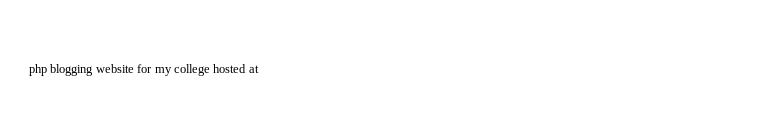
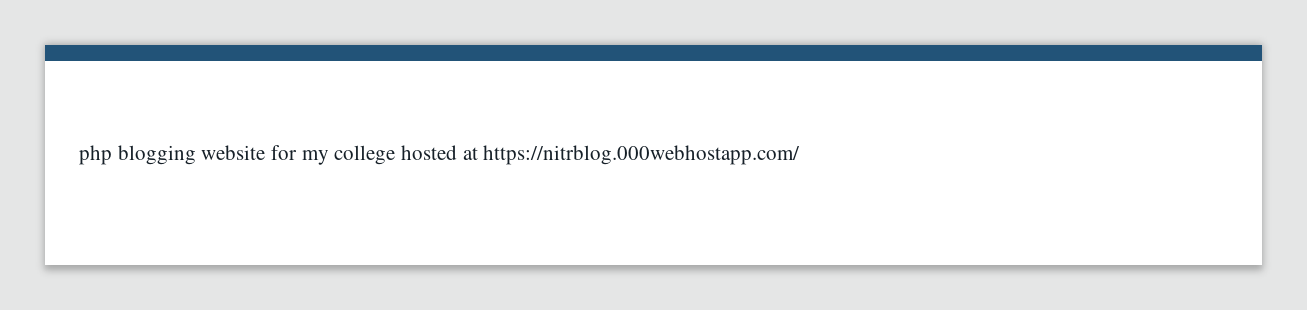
(259, 69) none -> [483,145,801,165] https://nitrblog.000webhostapp.com/

